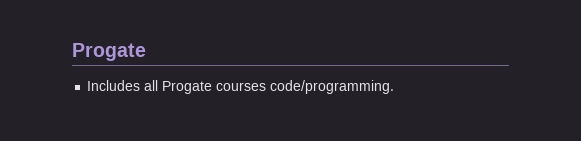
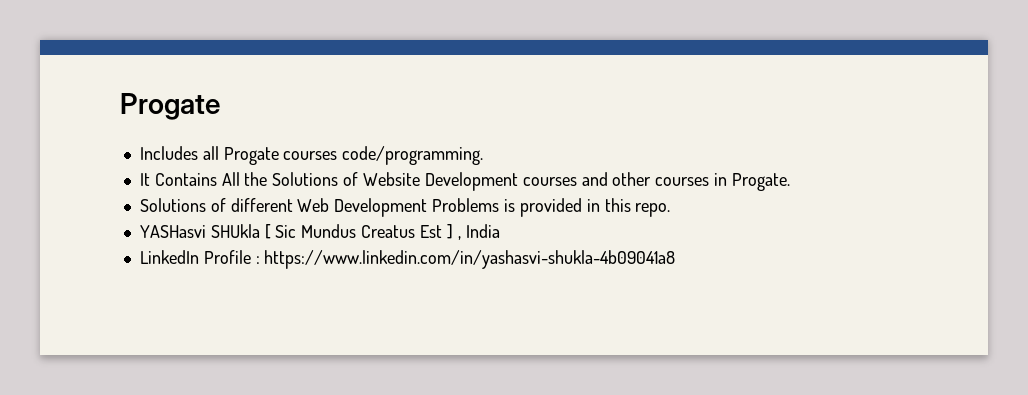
(395, 87) none -> [139,172,790,191] [139,198,671,217] [139,224,500,240] [139,250,676,269] // It Contains All the Solutions of Website Development courses and other courses in Progate. // Solutions of different Web Development Problems is provided in this repo. // YASHasvi SHUkla [ Sic Mundus Creatus Est ] , India // LinkedIn Profile : https://www.linkedin.com/in/yashasvi-shukla-4b09041a8

